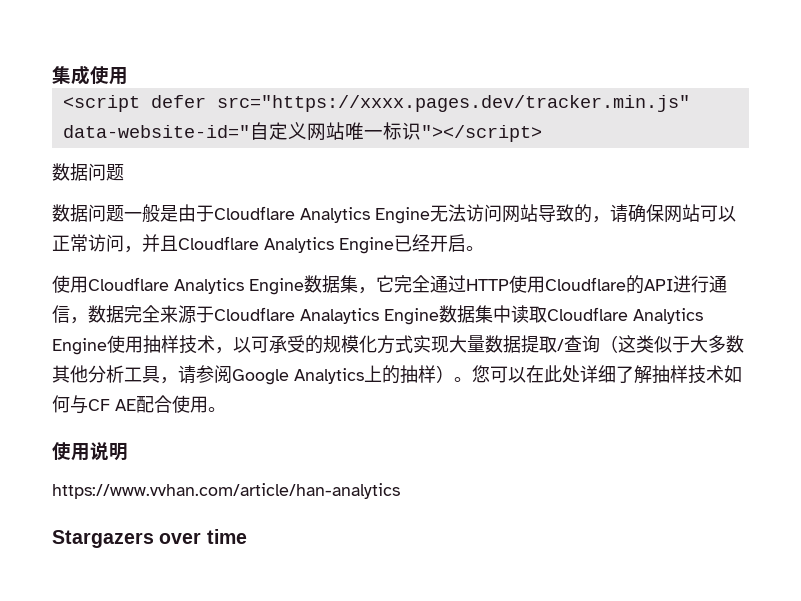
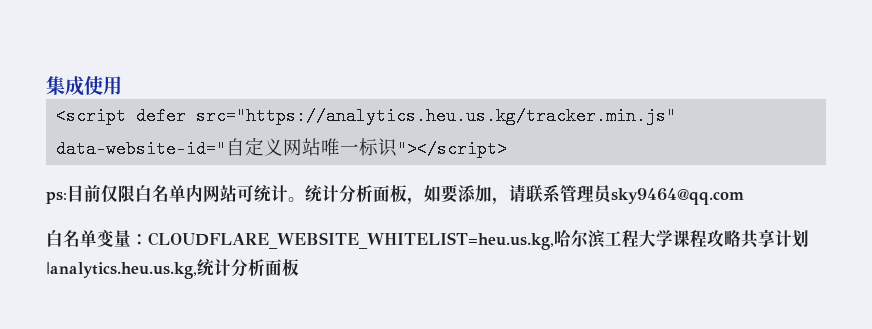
[216,95,690,112] src="https://xxxx.pages.dev/tracker.min.js" -> [195,107,676,125] src="https://analytics.heu.us.kg/tracker.min.js"
[52,163,124,181] [52,204,736,224] [52,234,484,254] [52,275,727,295] [52,305,703,325] [52,335,744,355] [52,365,742,385] [52,395,226,414] [52,442,128,461] [52,483,400,499] [52,529,247,548] 数据问题 // 数据问题一般是由于Cloudflare Analytics Engine无法访问网站导致的，请确保网站可以正常访问，并且Cloudflare Analytics Engine已经开启。 // 使用Cloudflare Analytics Engine数据集，它完全通过HTTP使用Cloudflare的API进行通信，数据完全来源于Cloudflare Analaytics Engine数据集中读取Cloudflare Analytics Engine使用抽样技术，以可承受的规模化方式实现大量数据提取/查询（这类似于大多数其他分析工具，请参阅Google Analytics上的抽样）。您可以在此处详细了解抽样技术如何与CF AE配合使用。 // 使用说明 // https://www.vvhan.com/article/han-analytics // Stargazers over time -> [46,184,744,205] [46,229,809,250] [46,259,299,279] ps:目前仅限白名单内网站可统计。统计分析面板，如要添加，请联系管理员sky9464@qq.com // 白名单变量：CLOUDFLARE_WEBSITE_WHITELIST=heu.us.kg,哈尔滨工程大学课程攻略共享计划|analytics.heu.us.kg,统计分析面板

